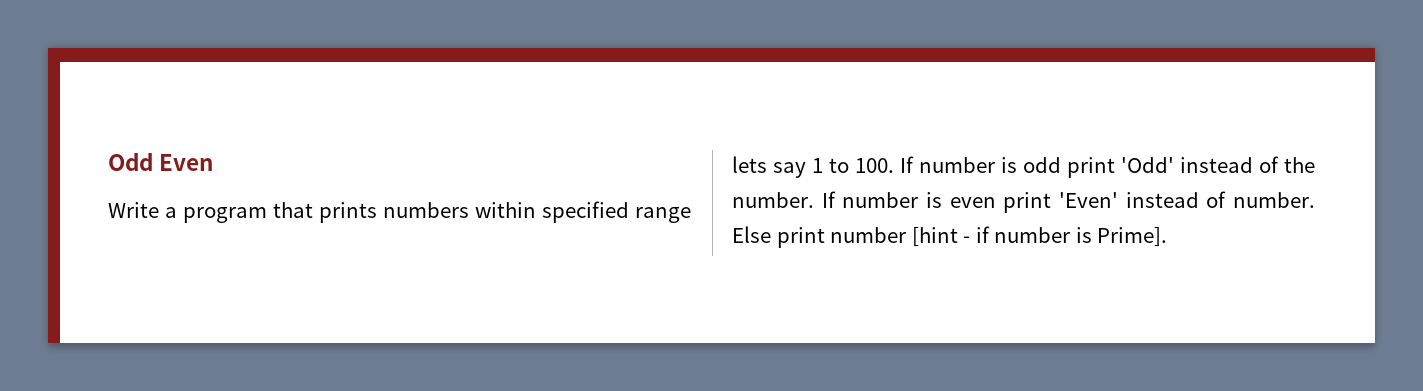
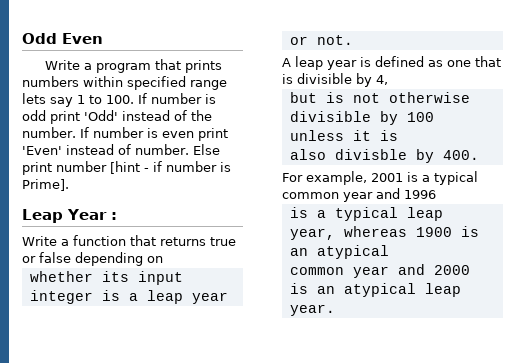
(1168, 236) none -> [22,209,117,223] [22,235,236,246] [22,252,163,266] [29,271,183,285] [29,290,228,304] [289,35,353,45] [282,56,501,70] [282,73,388,87] [289,92,470,103] [289,111,434,125] [289,130,398,141] [289,149,479,163] [282,171,478,185] [282,188,436,202] [289,207,443,221] [289,226,479,240] [289,245,389,259] [289,264,470,278] [289,283,461,297] [289,304,335,316] // Leap Year : // Write a function that returns true or false depending on // whether its input integer is a leap year or not. // A leap year is defined as one that is divisible by 4, // but is not otherwise divisible by 100 unless it is // also divisble by 400. // For example, 2001 is a typical common year and 1996 // is a typical leap year, whereas 1900 is an atypical // common year and 2000 is an atypical leap year.

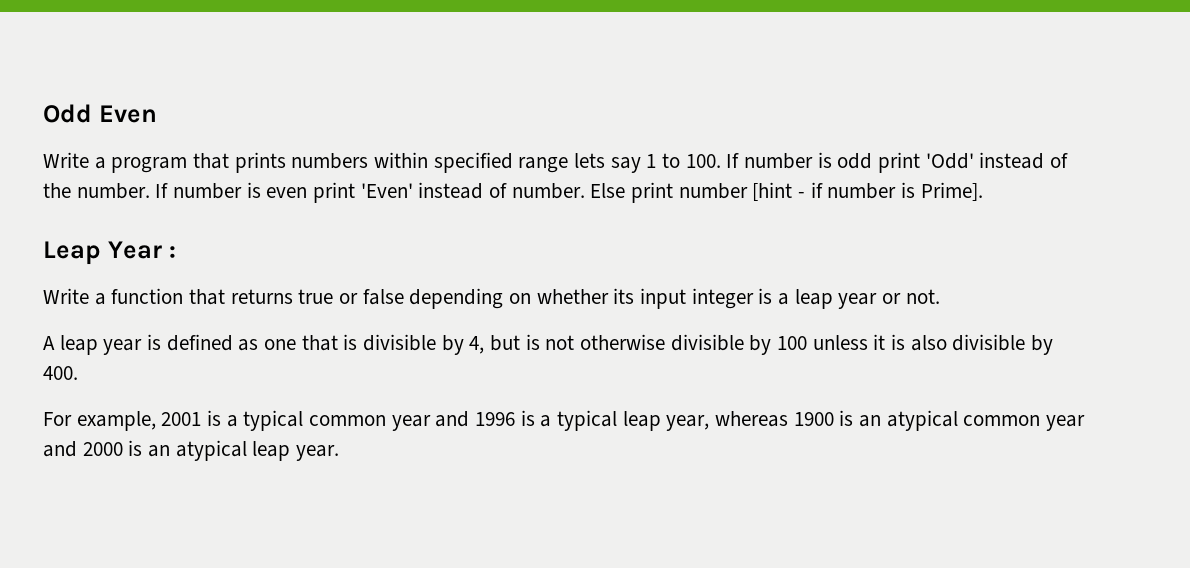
(163, 259) // -> (532, 298) none
(388, 80) // -> (485, 345) none
[289,149,407,160] // also divisble -> [910,334,1026,351] also divisible
(436, 194) // -> (516, 419) none
(389, 252) // -> (958, 420) none

